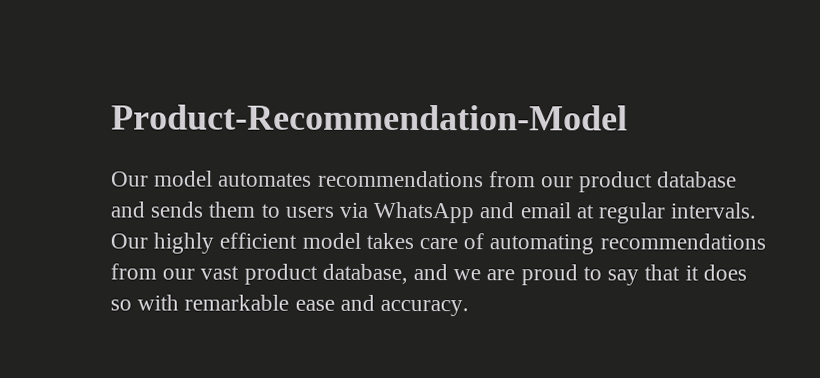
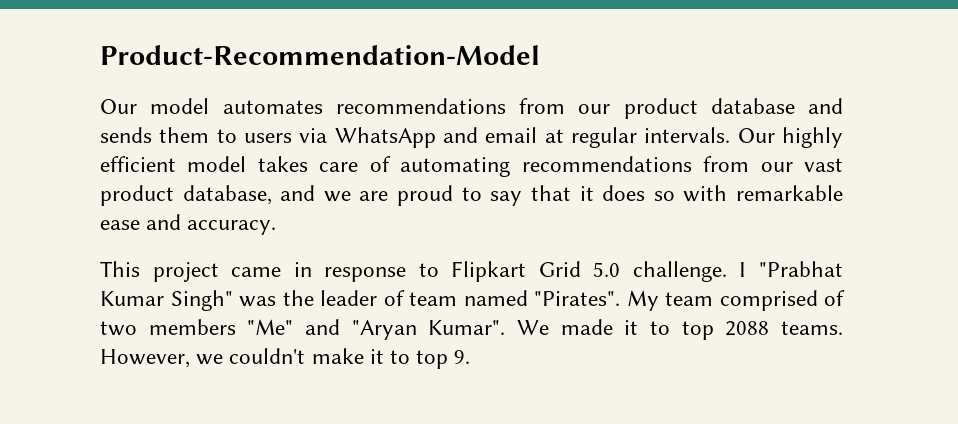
(470, 308) none -> [100,261,843,282] [100,290,845,311] [100,319,843,340] [100,348,471,369] // This project came in response to Flipkart Grid 5.0 challenge. I "Prabhat Kumar Singh" was the leader of team named "Pirates". My team comprised of two members "Me" and "Aryan Kumar". We made it to top 2088 teams. However, we couldn't make it to top 9.

